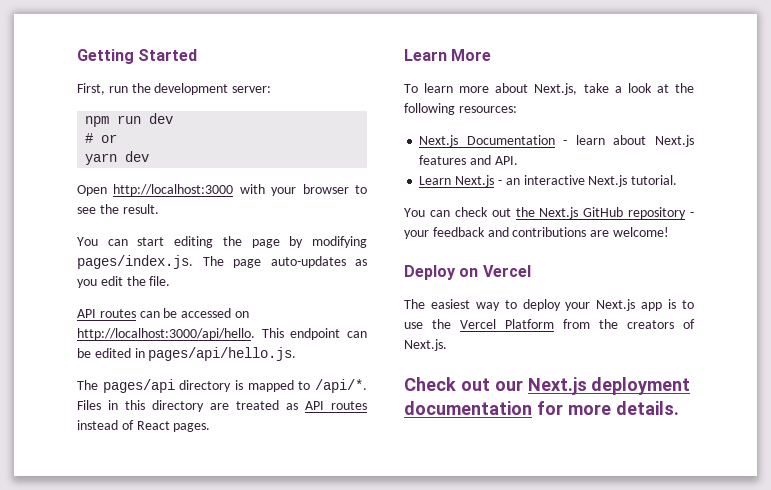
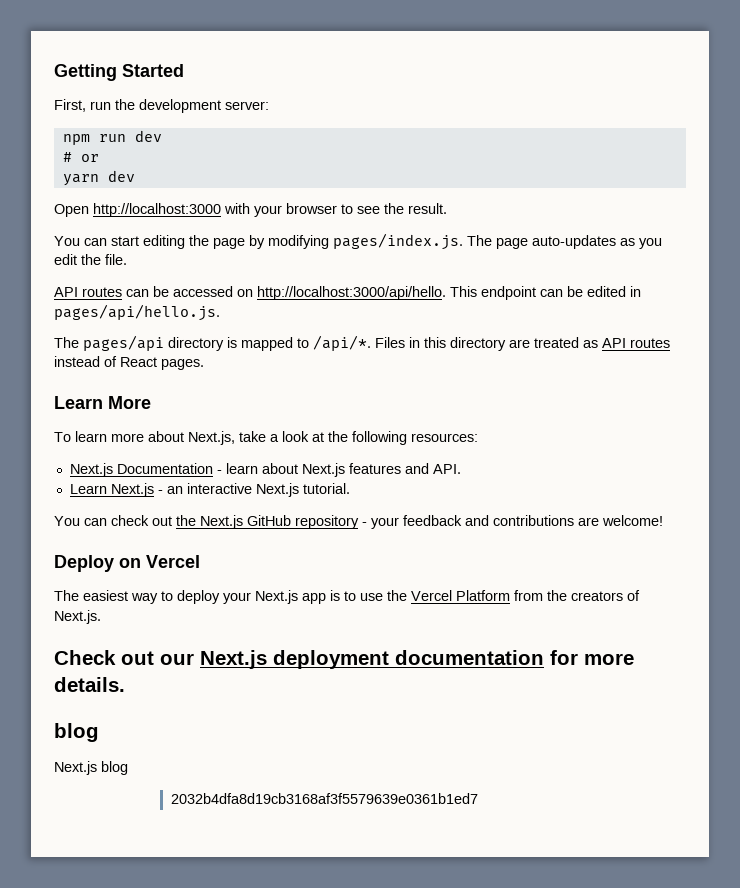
(679, 408) none -> [54,723,99,742] [54,761,128,775] [170,793,478,804] // blog // Next.js blog // 2032b4dfa8d19cb3168af3f5579639e0361b1ed7

